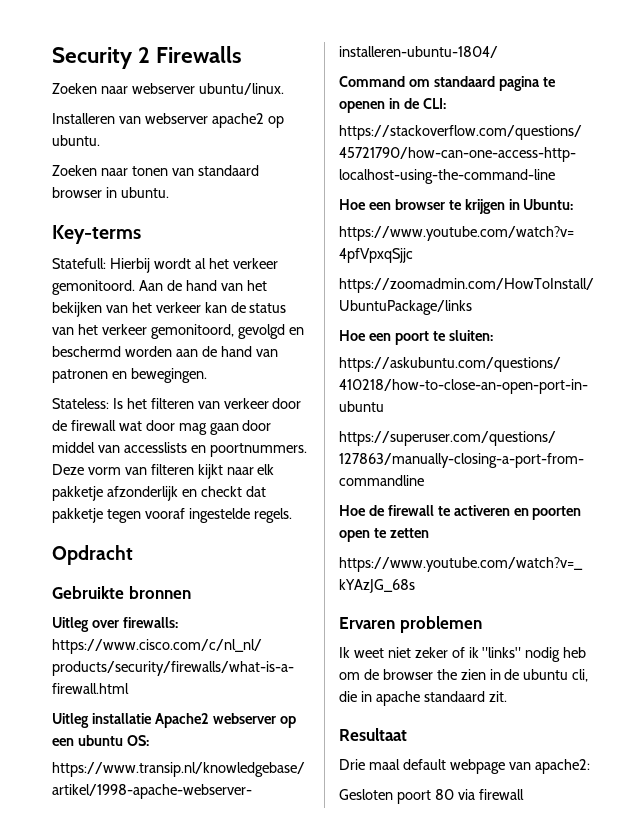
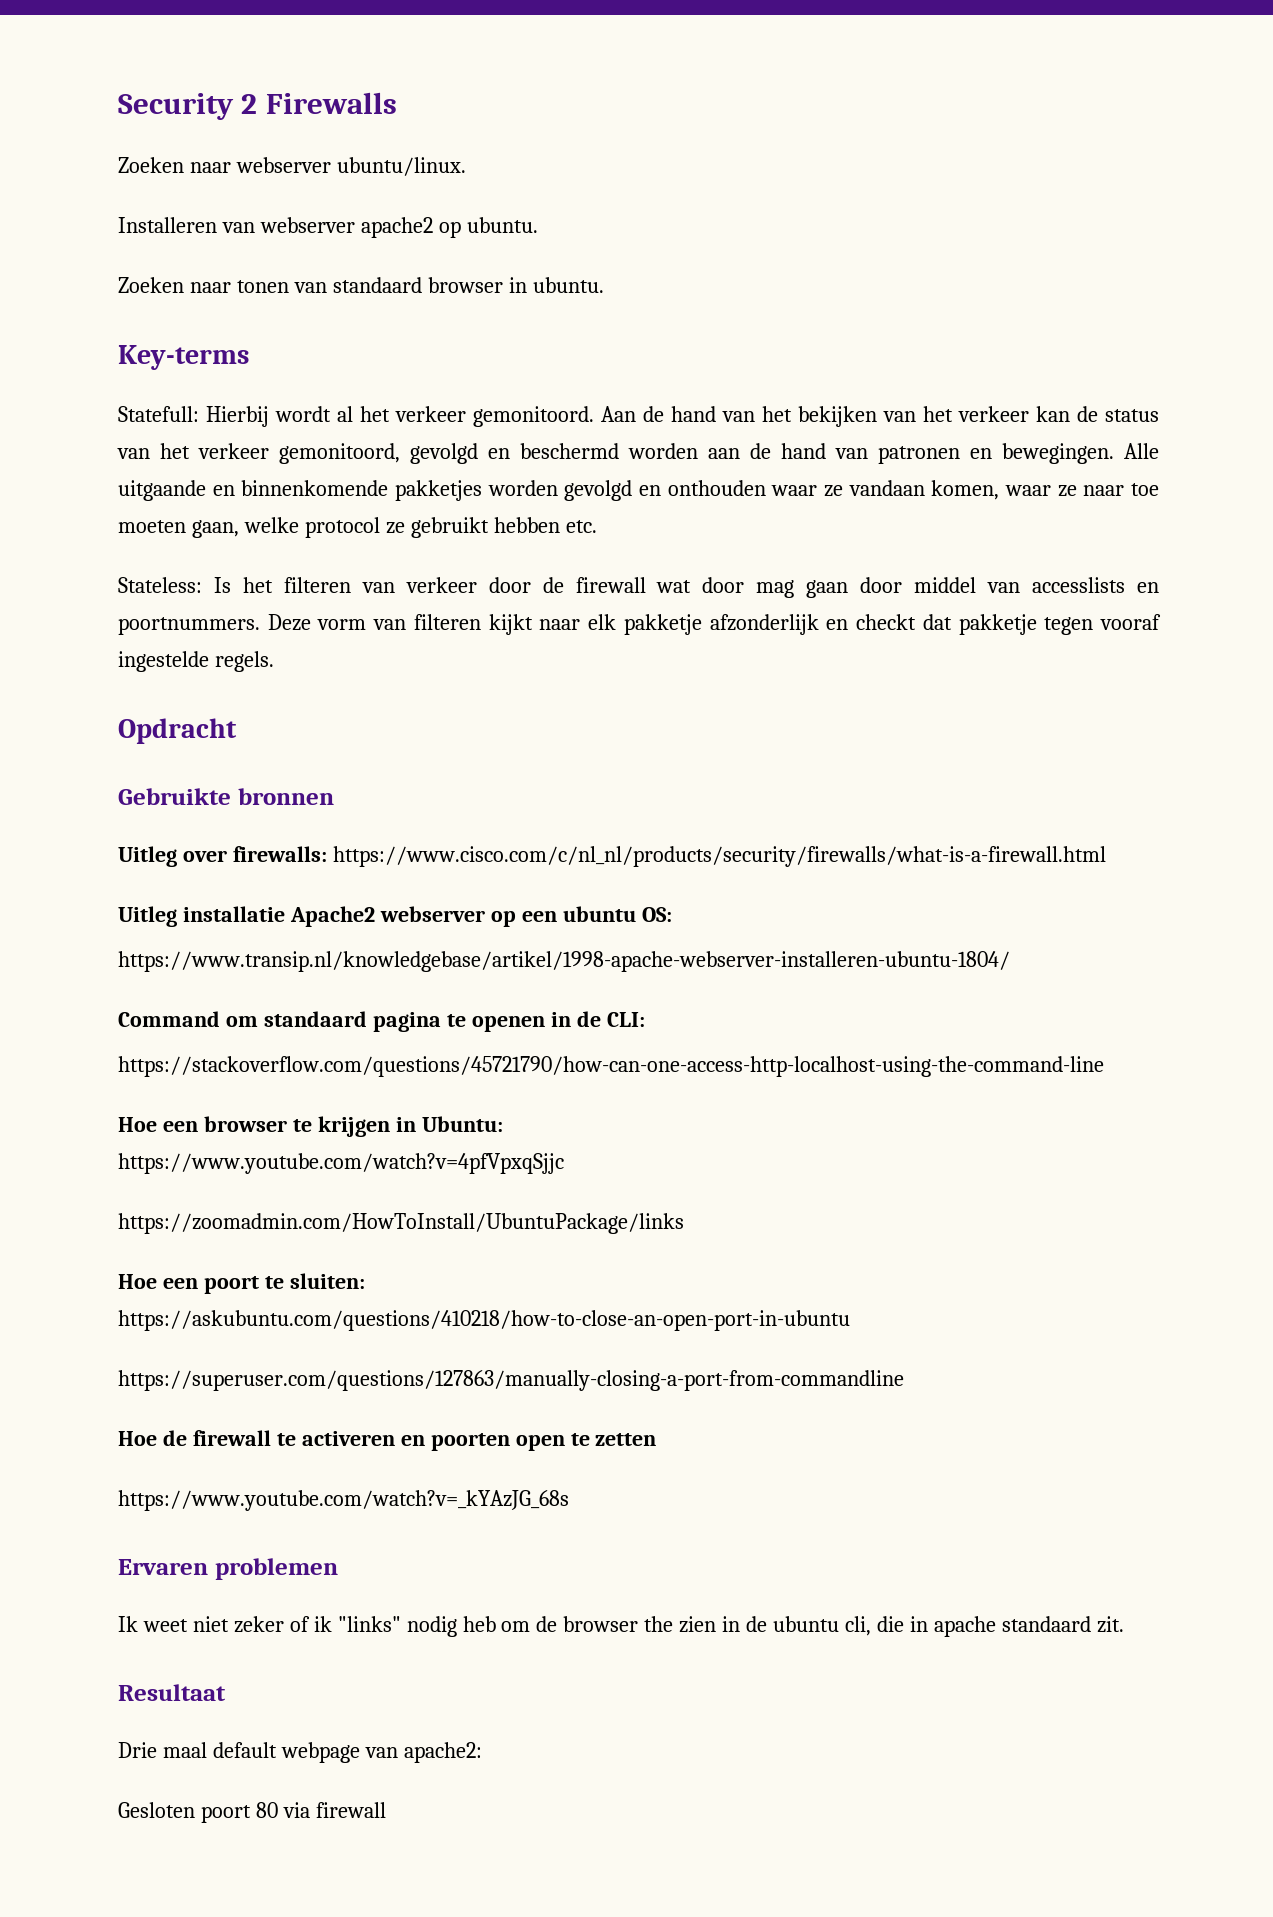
(207, 375) none -> [1124,443,1159,459] [118,480,1159,501] [118,517,597,538] Alle uitgaande en binnenkomende pakketjes worden gevolgd en onthouden waar ze vandaan komen, waar ze naar toe moeten gaan, welke protocol ze gebruikt hebben etc.

